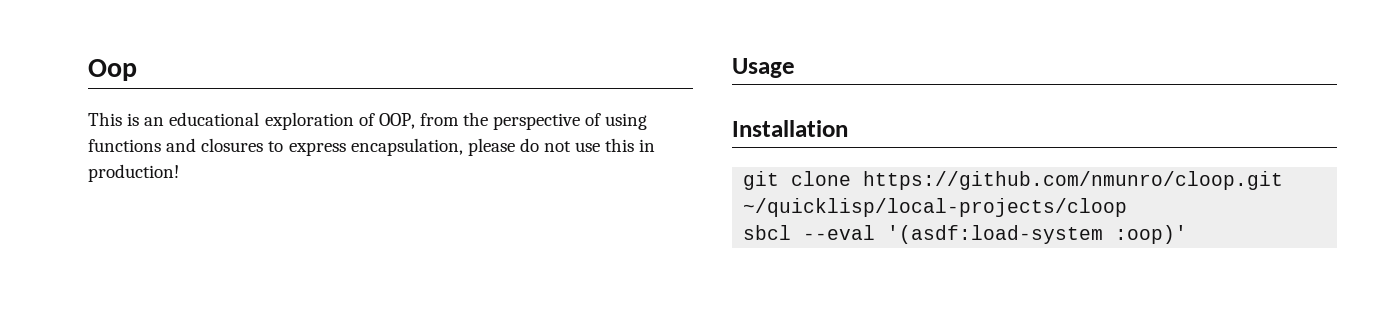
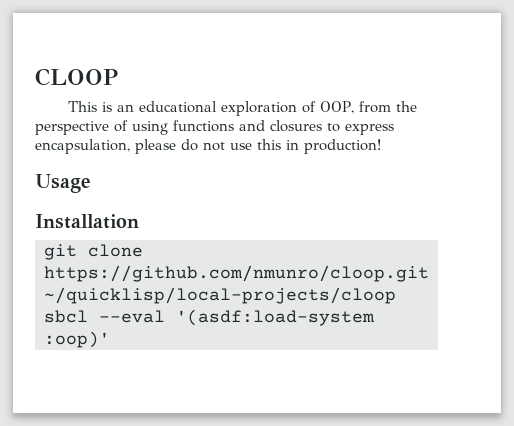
[88,59,137,81] Oop -> [35,68,118,86] CLOOP

